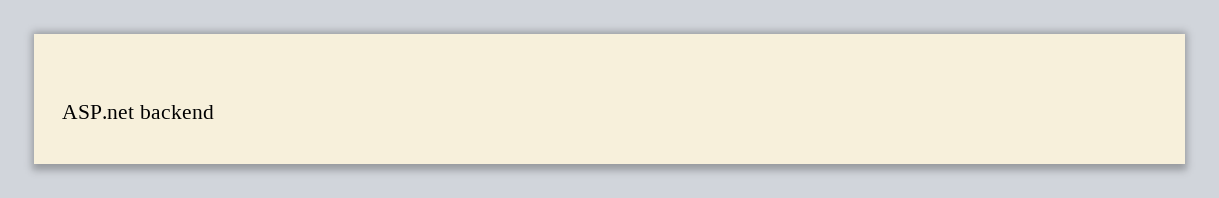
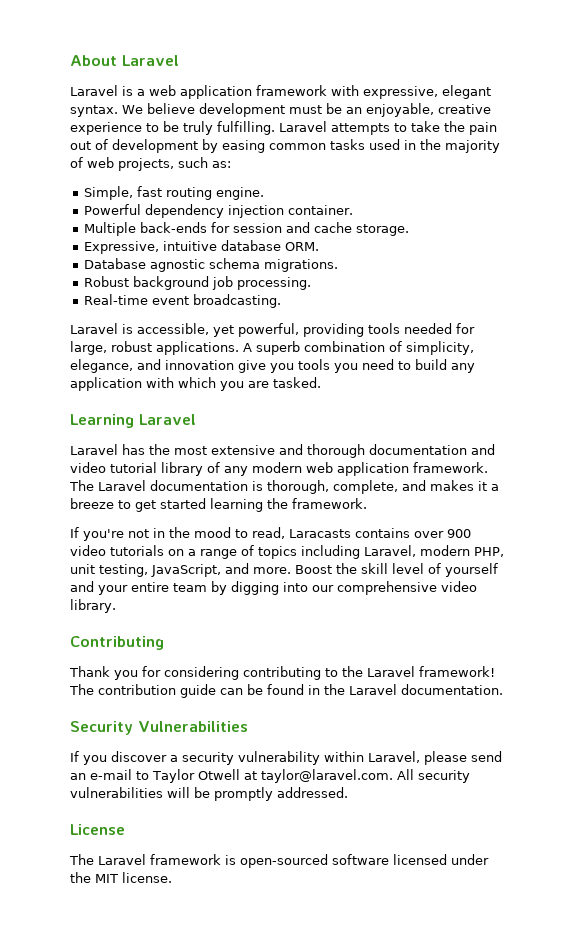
[62,105,214,119] ASP.net backend -> [70,55,179,66] [70,85,491,99] [70,103,491,117] [70,121,497,135] [70,139,500,153] [70,157,231,171] [84,186,265,200] [84,204,354,218] [84,222,410,236] [84,240,320,254] [84,258,339,272] [84,276,312,290] [84,294,282,308] [70,323,475,337] [70,341,474,355] [70,359,475,373] [70,377,321,391] [70,414,196,428] [70,444,495,458] [70,462,488,476] [69,480,499,494] [70,498,367,512] [70,527,471,541] [70,545,504,559] [70,563,498,577] [70,581,477,595] [70,599,116,613] [70,636,164,650] [69,666,495,680] [69,684,503,698] [70,721,248,735] [70,751,502,765] [70,769,470,783] [70,787,348,801] [70,824,125,835] [69,854,489,868] [70,872,172,883] About Laravel // Laravel is a web application framework with expressive, elegant syntax. We believe development must be an enjoyable, creative experience to be truly fulfilling. Laravel attempts to take the pain out of development by easing common tasks used in the majority of web projects, such as: // Simple, fast routing engine. // Powerful dependency injection container. // Multiple back-ends for session and cache storage. // Expressive, intuitive database ORM. // Database agnostic schema migrations. // Robust background job processing. // Real-time event broadcasting. // Laravel is accessible, yet powerful, providing tools needed for large, robust applications. A superb combination of simplicity, elegance, and innovation give you tools you need to build any application with which you are tasked. // Learning Laravel // Laravel has the most extensive and thorough documentation and video tutorial library of any modern web application framework. The Laravel documentation is thorough, complete, and makes it a breeze to get started learning the framework. // If you're not in the mood to read, Laracasts contains over 900 video tutorials on a range of topics including Laravel, modern PHP, unit testing, JavaScript, and more. Boost the skill level of yourself and your entire team by digging into our comprehensive video library. // Contributing // Thank you for considering contributing to the Laravel framework! The contribution guide can be found in the Laravel documentation. // Security Vulnerabilities // If you discover a security vulnerability within Laravel, please send an e-mail to Taylor Otwell at taylor@laravel.com. All security vulnerabilities will be promptly addressed. // License // The Laravel framework is open-sourced software licensed under the MIT license.

